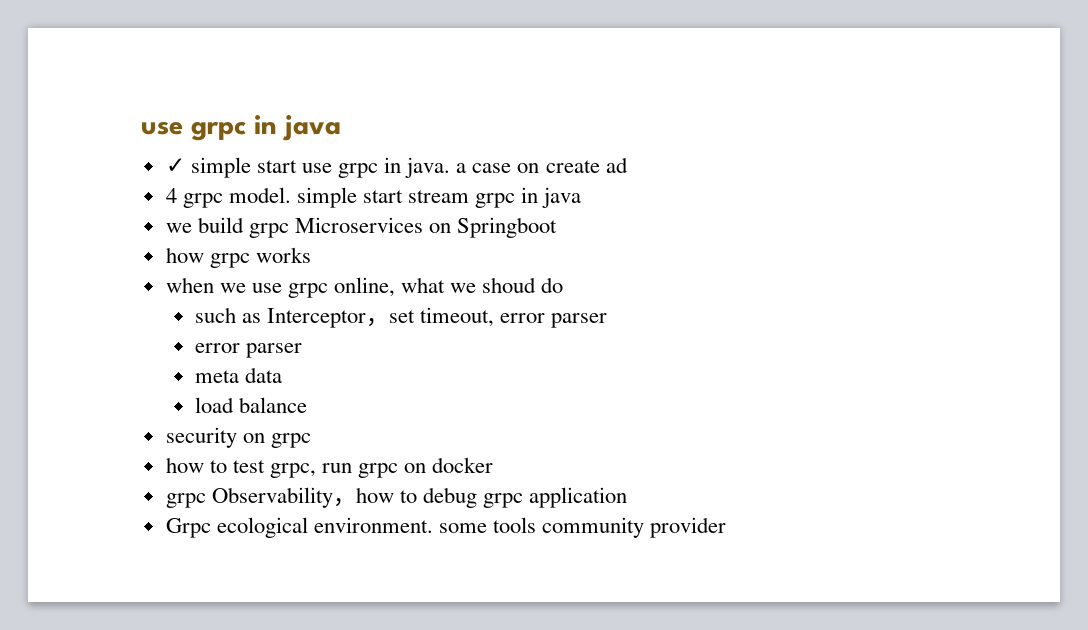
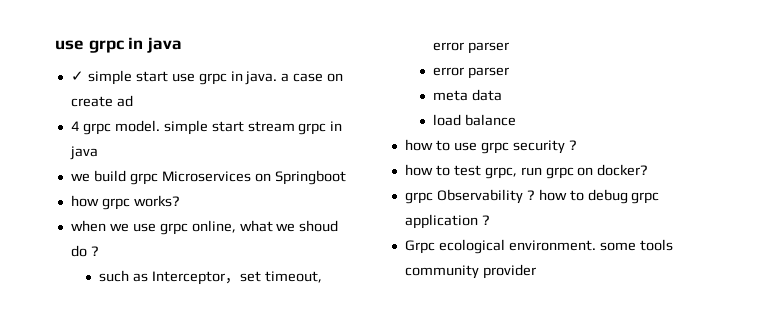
[255,247,311,263] works -> [133,195,180,207] works?
(564, 285) none -> [90,246,99,256] ?
[165,427,311,448] security on grpc -> [404,139,577,154] how to use grpc security ?
[432,457,494,473] docker -> [597,164,649,176] docker?
[332,498,356,507] ， -> [526,190,535,200] ?
(628, 497) none -> [481,215,490,225] ?

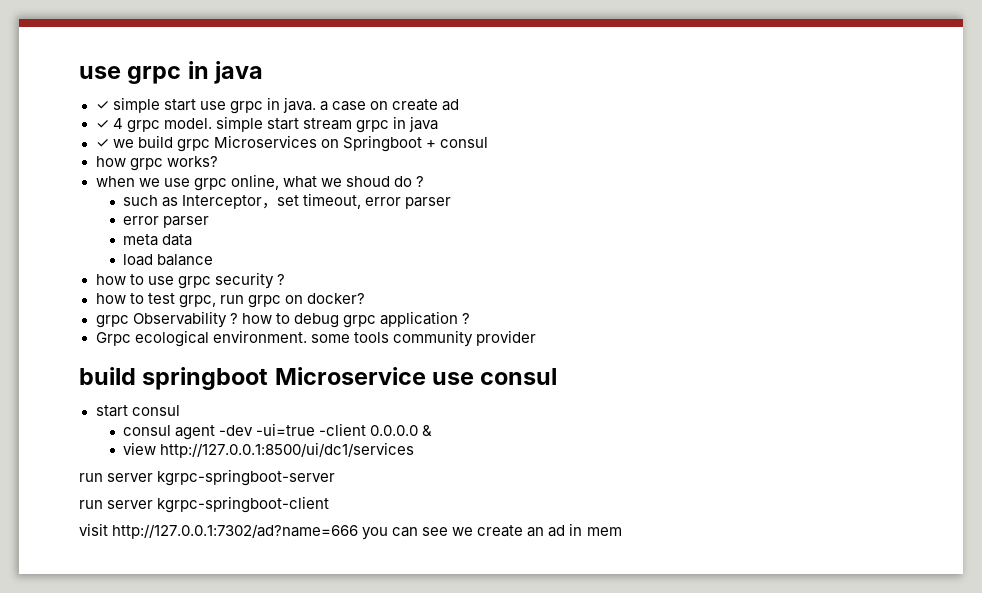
(133, 101) none -> [95,120,109,129] ✓
(98, 153) none -> [95,139,109,148] ✓
(346, 177) none -> [425,137,488,148] + consul
(536, 271) none -> [79,367,558,390] [95,405,180,417] [123,423,433,440] [123,442,415,458] [79,469,336,486] [79,496,330,513] [79,523,622,540] // build springboot Microservice use consul // start consul // consul agent -dev -ui=true -client 0.0.0.0 & // view http://127.0.0.1:8500/ui/dc1/services // run server kgrpc-springboot-server // run server kgrpc-springboot-client // visit http://127.0.0.1:7302/ad?name=666 you can see we create an ad in mem

